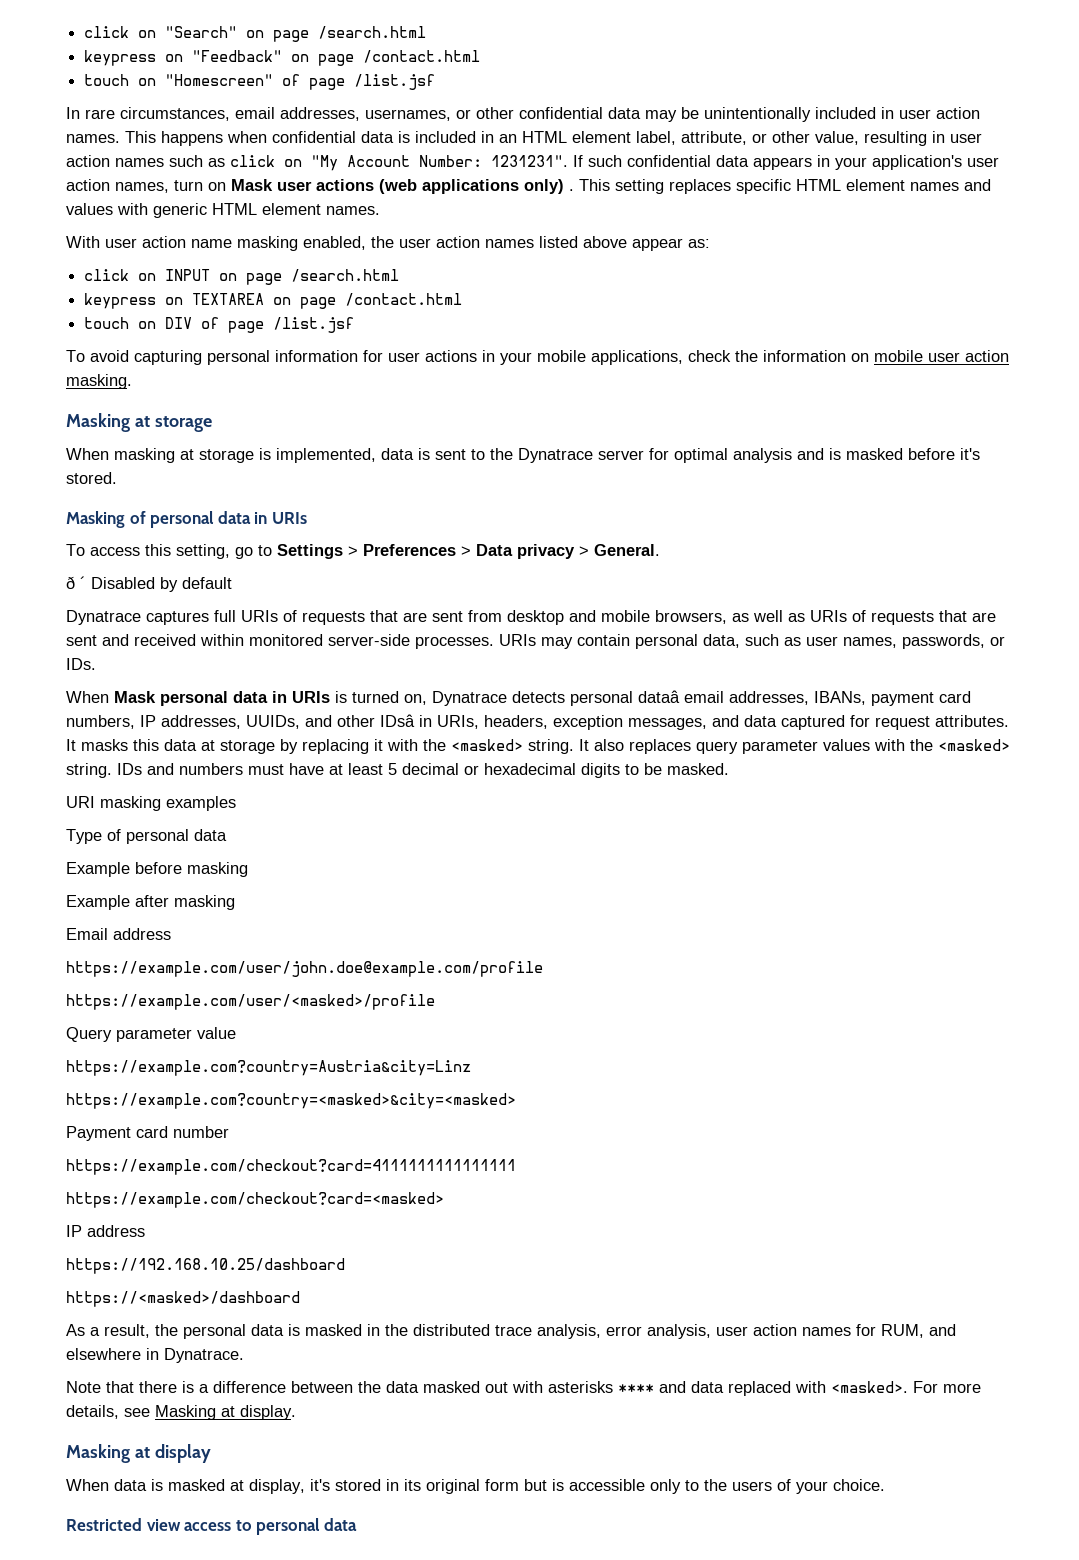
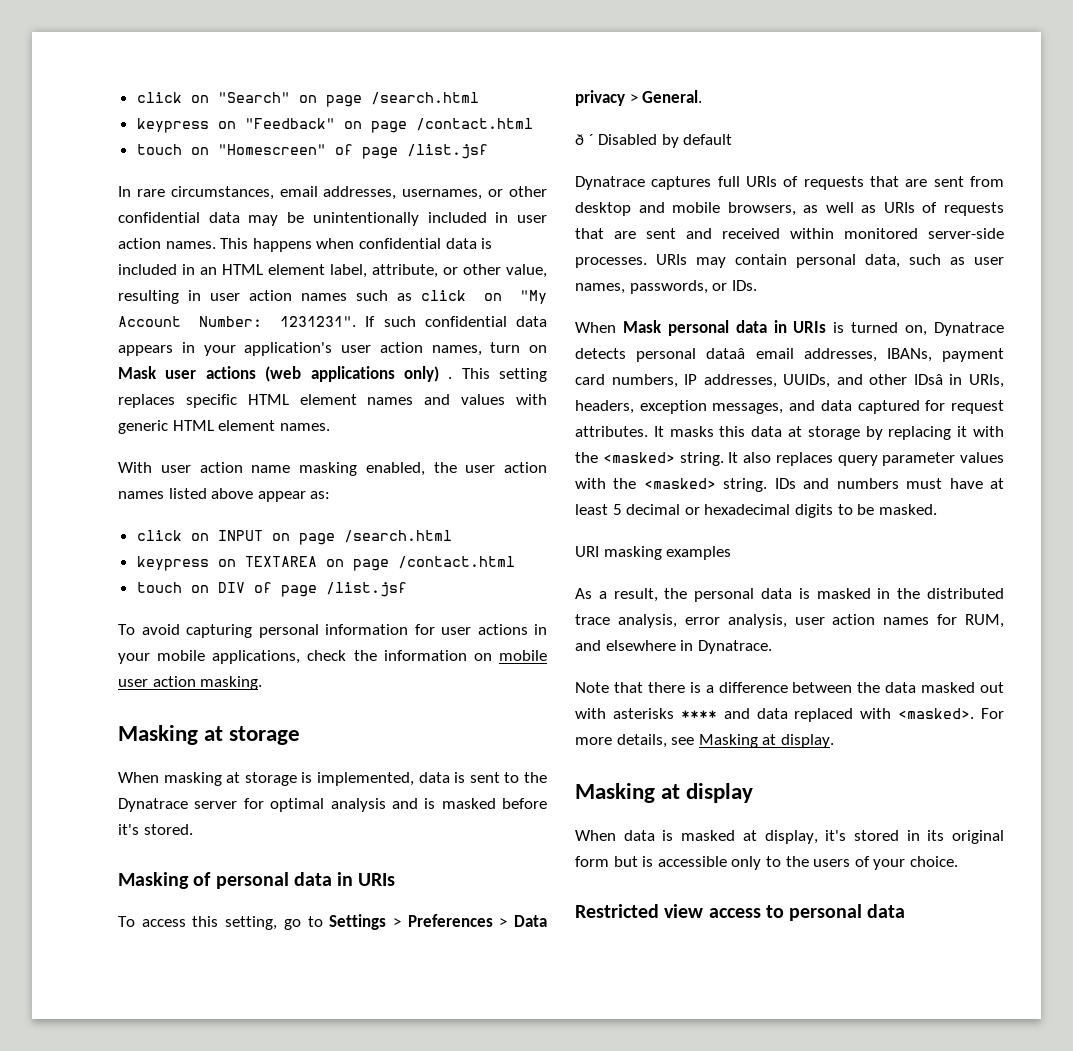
[66,829,227,844] [66,862,248,877] [66,895,235,910] [66,928,171,940] [66,961,543,977] [66,994,435,1010] [66,1027,236,1042] [66,1060,471,1076] [66,1093,516,1109] [66,1126,229,1141] [66,1159,516,1175] [66,1192,444,1208] [66,1225,145,1237] [66,1258,345,1274] [66,1291,300,1307] // Type of personal data // Example before masking // Example after masking // Email address // https://example.com/user/john.doe@example.com/profile // https://example.com/user/<masked>/profile // Query parameter value // https://example.com?country=Austria&city=Linz // https://example.com?country=<masked>&city=<masked> // Payment card number // https://example.com/checkout?card=4111111111111111 // https://example.com/checkout?card=<masked> // IP address // https://192.168.10.25/dashboard // https://<masked>/dashboard -> (732, 553) none

